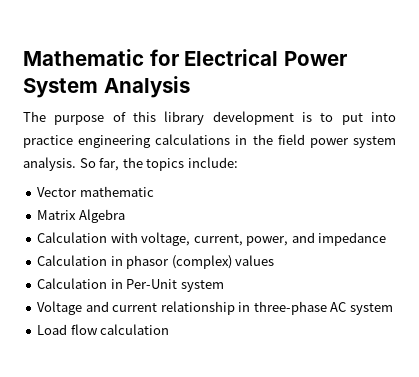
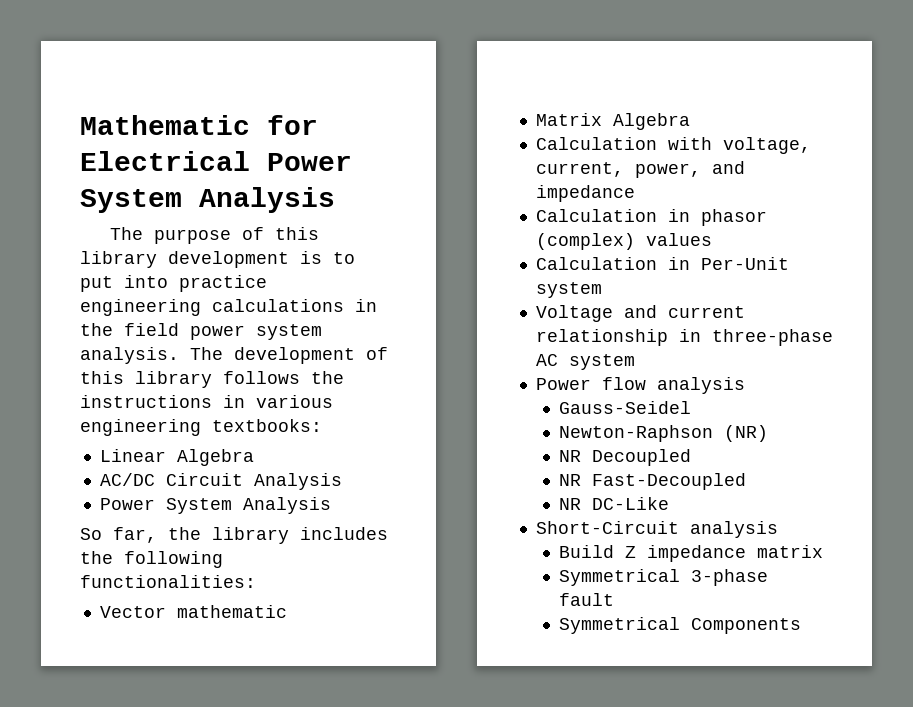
[79,157,238,171] So far, the topics include: -> [190,347,388,364] [80,371,344,388] [80,395,333,408] [80,419,322,436] [99,449,254,466] [99,473,342,490] [99,497,331,514] [80,527,388,544] [80,551,223,568] [80,575,256,588] The development of this library follows the instructions in various engineering textbooks: // Linear Algebra // AC/DC Circuit Analysis // Power System Analysis // So far, the library includes the following functionalities:
[37,324,170,335] Load flow calculation -> [535,377,745,394] [558,401,691,414] [558,425,768,442] [558,449,691,466] [558,473,746,490] [558,497,669,510] [535,521,778,538] [558,545,823,562] [558,569,768,586] [558,593,614,606] [558,617,801,634] Power flow analysis // Gauss-Seidel // Newton-Raphson (NR) // NR Decoupled // NR Fast-Decoupled // NR DC-Like // Short-Circuit analysis // Build Z impedance matrix // Symmetrical 3-phase fault // Symmetrical Components

